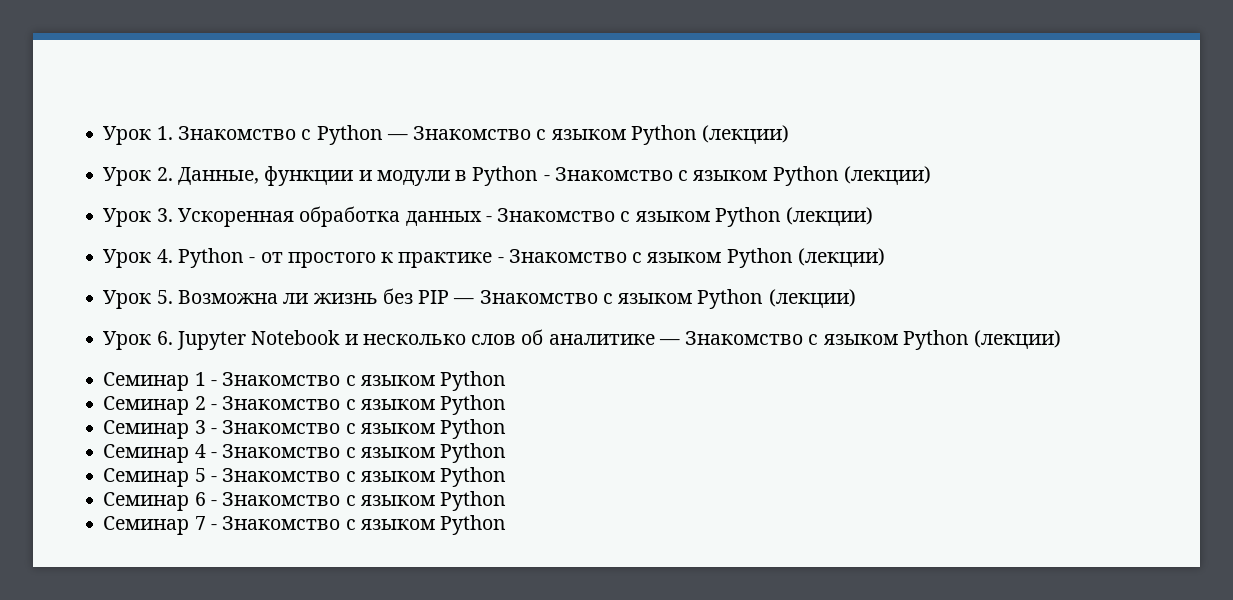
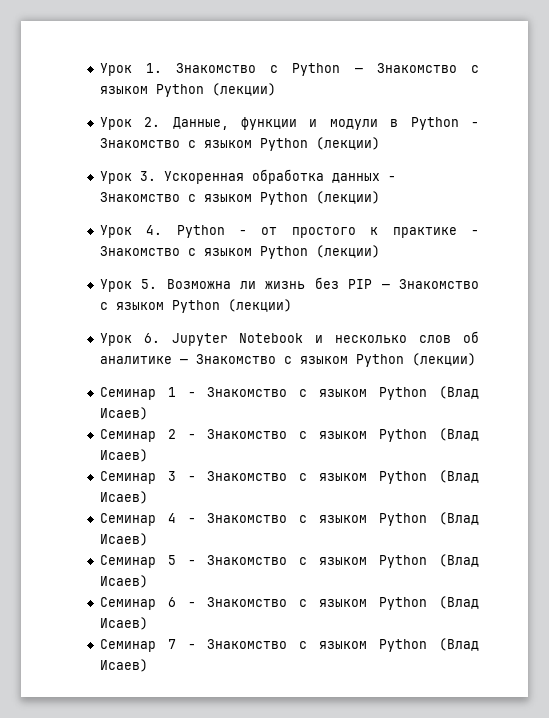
(507, 381) none -> [439,386,479,399] [99,407,148,420] (Влад Исаев)
(507, 405) none -> [439,428,479,441] [99,449,148,462] (Влад Исаев)
(507, 429) none -> [439,470,479,483] [99,491,148,504] (Влад Исаев)
(507, 453) none -> [439,512,479,525] [99,533,148,546] (Влад Исаев)
(507, 477) none -> [439,554,479,567] [99,575,148,588] (Влад Исаев)
(507, 501) none -> [439,596,479,609] [99,617,148,630] (Влад Исаев)
(507, 525) none -> [439,638,479,651] [99,659,148,672] (Влад Исаев)

